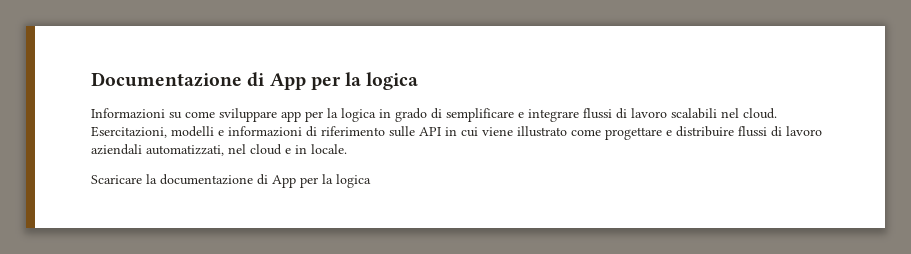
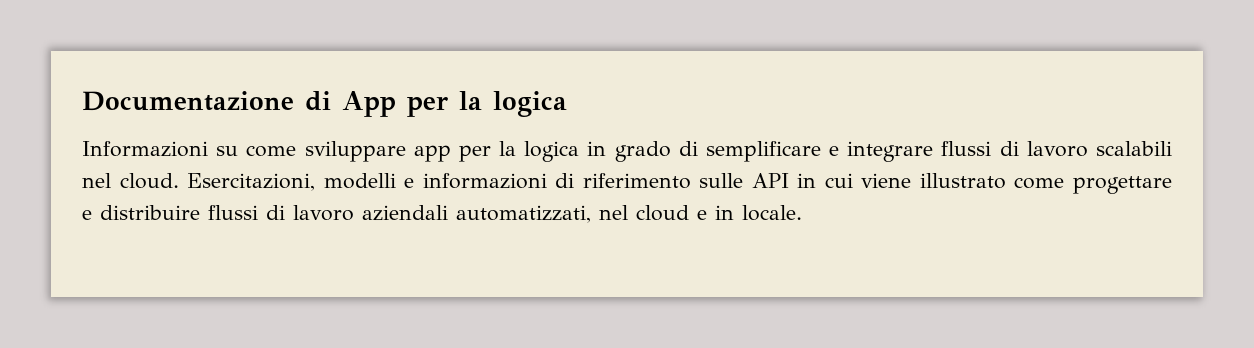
[91,174,371,188] // Scaricare la documentazione di App per la logica -> (802, 213) none

